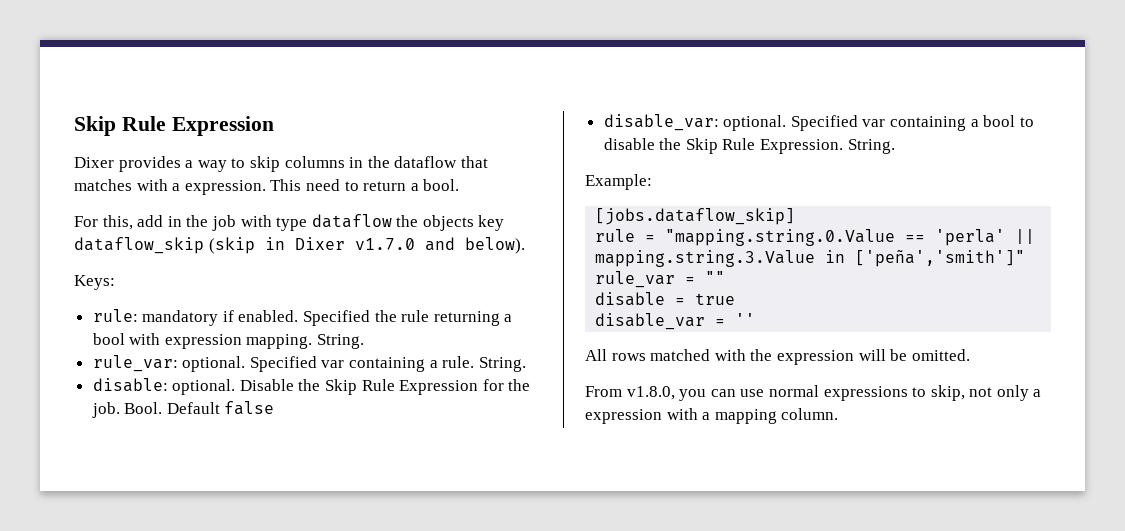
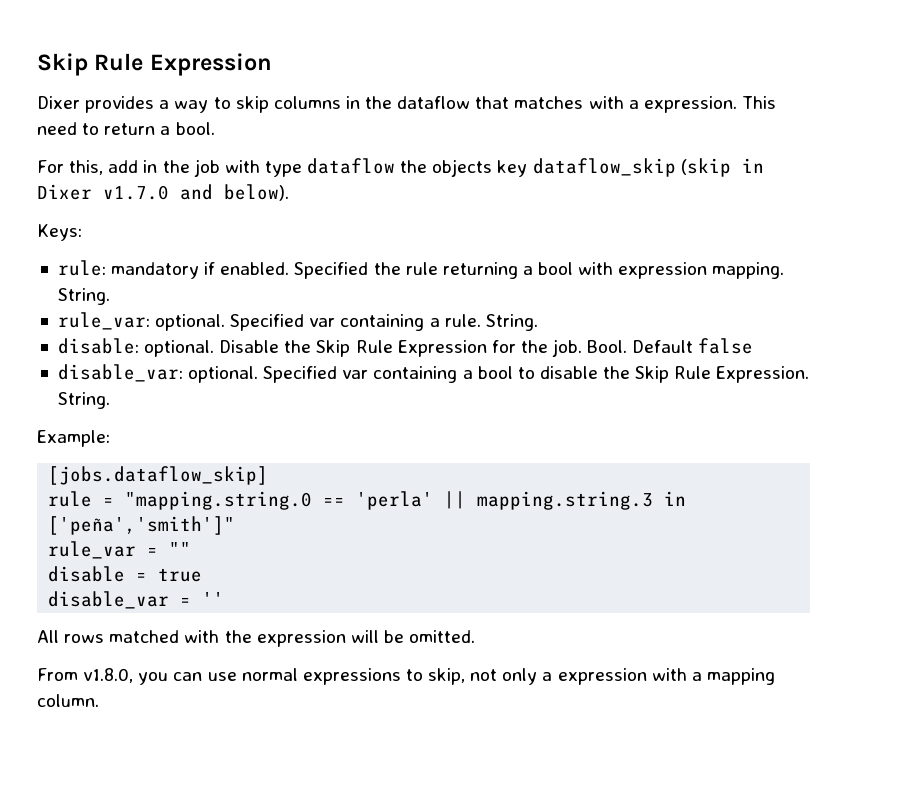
[665,229,896,246] "mapping.string.0.Value -> [125,491,313,510] "mapping.string.0
[595,250,816,267] mapping.string.3.Value -> [477,491,654,510] mapping.string.3

